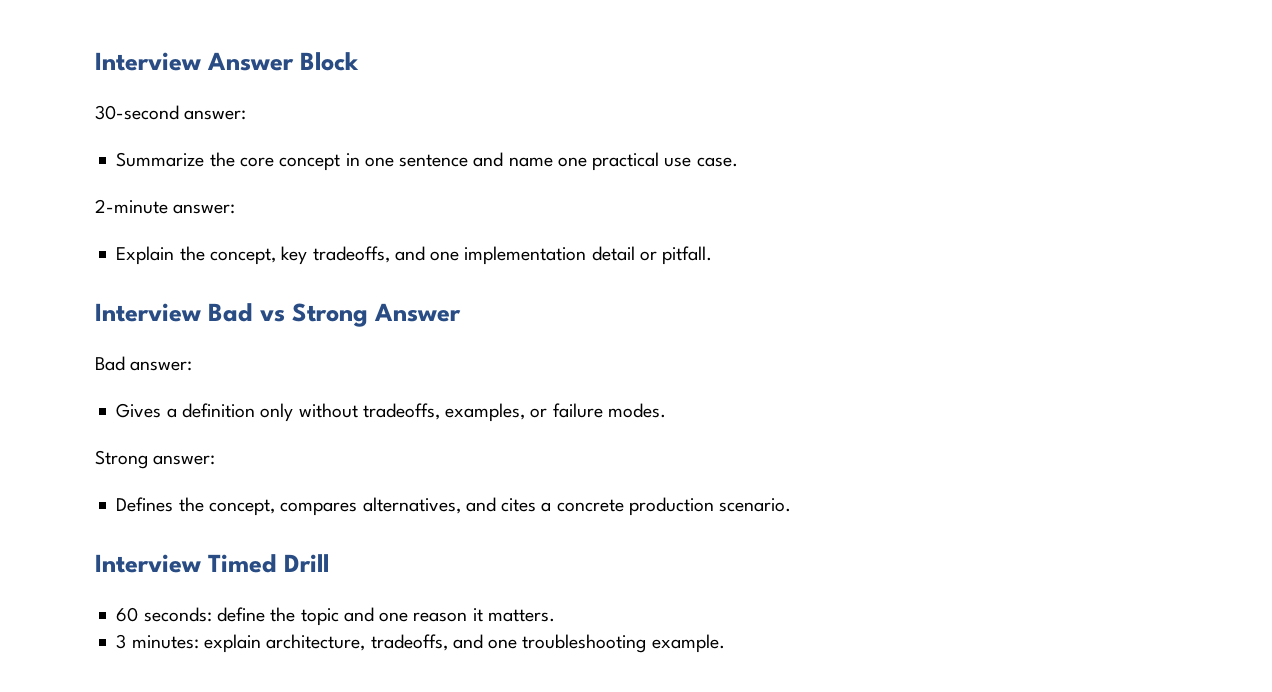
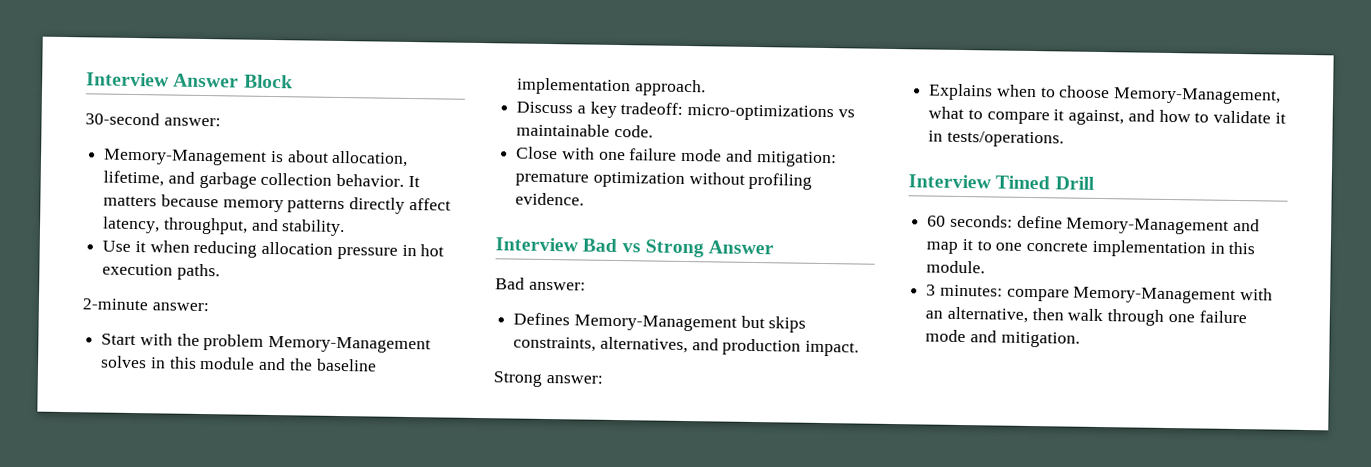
[116,152,738,171] [95,199,236,214] [116,246,713,265] Summarize the core concept in one sentence and name one practical use case. // 2-minute answer: // Explain the concept, key tradeoffs, and one implementation detail or pitfall. -> [103,148,409,167] [103,170,420,189] [103,194,451,214] [102,216,346,237] [102,240,445,260] [102,263,220,281] [82,298,209,312] [101,333,432,354] [100,355,377,372] [517,77,706,97] [516,101,855,122] [516,123,653,138] [516,146,837,168] [515,171,813,190] [515,192,585,206] Memory-Management is about allocation, lifetime, and garbage collection behavior. It matters because memory patterns directly affect latency, throughput, and stability. // Use it when reducing allocation pressure in hot execution paths. // 2-minute answer: // Start with the problem Memory-Management solves in this module and the baseline implementation approach. // Discuss a key tradeoff: micro-optimizations vs maintainable code. // Close with one failure mode and mitigation: premature optimization without profiling evidence.
[116,403,666,422] [95,450,216,469] [116,497,792,516] Gives a definition only without tradeoffs, examples, or failure modes. // Strong answer: // Defines the concept, compares alternatives, and cites a concrete production scenario. -> [513,312,807,333] [513,336,860,357] [493,371,603,387] [928,83,1282,105] [928,106,1286,126] [928,130,1064,148] Defines Memory-Management but skips constraints, alternatives, and production impact. // Strong answer: // Explains when to choose Memory-Management, what to compare it against, and how to validate it in tests/operations.
[270,607,555,626] [116,634,725,653] the topic and one reason it matters. // 3 minutes: explain architecture, tradeoffs, and one troubleshooting example. -> [1066,217,1261,235] [926,239,1256,258] [926,260,986,274] [926,284,1274,304] [925,306,1247,326] [925,329,1080,348] Memory-Management and map it to one concrete implementation in this module. // 3 minutes: compare Memory-Management with an alternative, then walk through one failure mode and mitigation.

